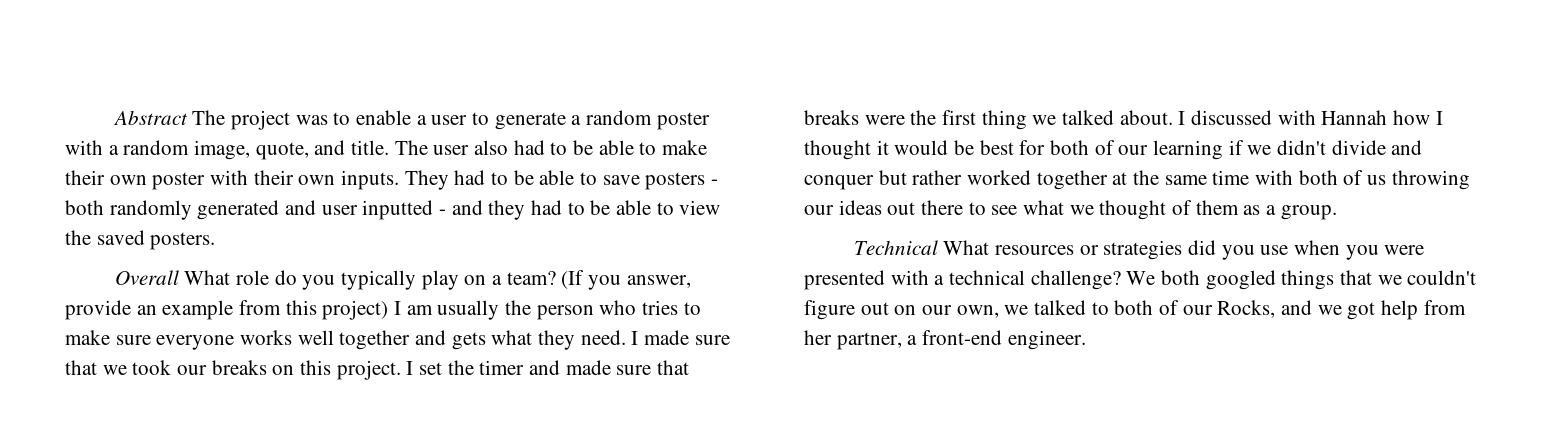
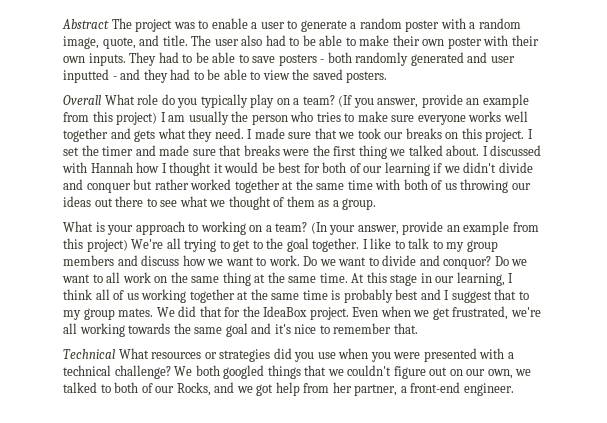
(1337, 212) none -> [63,221,539,235] [63,238,498,252] [63,255,528,269] [62,272,514,286] [63,289,529,303] [63,306,541,320] [63,323,418,337] // What is your approach to working on a team? (In your answer, provide an example from this project) We're all trying to get to the goal together. I like to talk to my group members and discuss how we want to work. Do we want to divide and conquor? Do we want to all work on the same thing at the same time. At this stage in our learning, I think all of us working together at the same time is probably best and I suggest that to my group mates. We did that for the IdeaBox project. Even when we get frustrated, we're all working towards the same goal and it's nice to remember that.

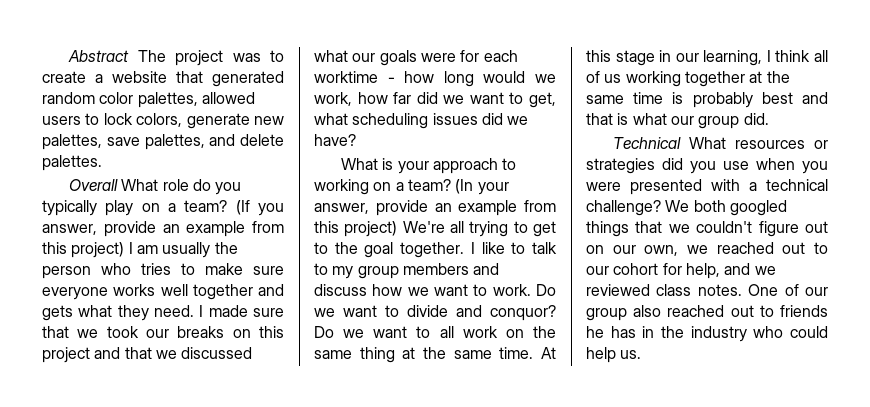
[211,18,521,32] [63,35,539,49] [63,52,515,66] [63,69,388,83] enable a user to generate a random poster with a random image, quote, and title. The user also had to be able to make their own poster with their own inputs. They had to be able to save posters - both randomly generated and user inputted - and they had to be able to view the saved posters. -> [42,71,284,87] [42,92,255,108] [42,113,284,129] [42,134,284,150] [42,155,102,171] create a website that generated random color palettes, allowed users to lock colors, generate new palettes, save palettes, and delete palettes.
[485,129,533,142] [63,145,542,159] [62,162,533,176] [63,179,531,193] [63,196,377,210] project. I set the timer and made sure that breaks were the first thing we talked about. I discussed with Hannah how I thought it would be best for both of our learning if we didn't divide and conquer but rather worked together at the same time with both of us throwing our ideas out there to see what we thought of them as a group. -> [42,347,253,363] [314,50,518,66] [314,71,556,87] [314,92,556,108] [314,113,529,129] [314,134,356,146] project and that we discussed what our goals were for each worktime - how long would we work, how far did we want to get, what scheduling issues did we have?
[444,289,529,303] [63,306,541,320] [63,323,418,337] I suggest that to my group mates. We did that for the IdeaBox project. Even when we get frustrated, we're all working towards the same goal and it's nice to remember that. -> [586,113,769,129] that is what our group did.
[63,382,514,396] talked to both of our Rocks, and we got help from her partner, a front-end engineer. -> [716,242,828,254] [586,263,776,279] [586,284,828,296] [586,305,828,321] [586,326,828,342] [586,347,642,363] reached out to our cohort for help, and we reviewed class notes. One of our group also reached out to friends he has in the industry who could help us.

